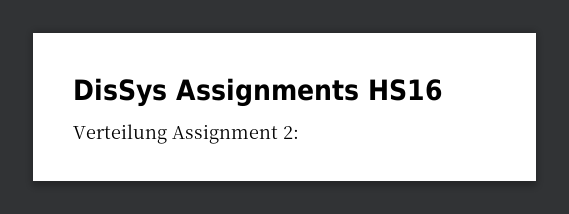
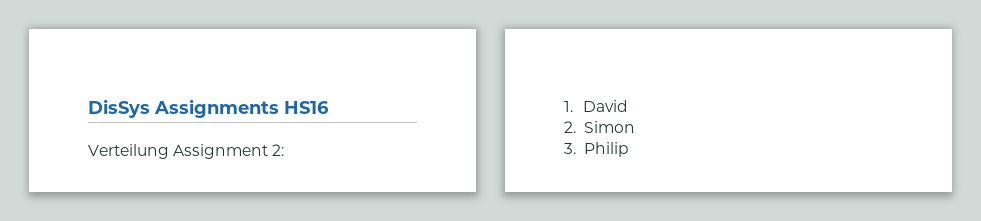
(299, 132) none -> [564,100,629,112] [564,121,635,133] [564,142,629,157] // 1. David // 2. Simon // 3. Philip

